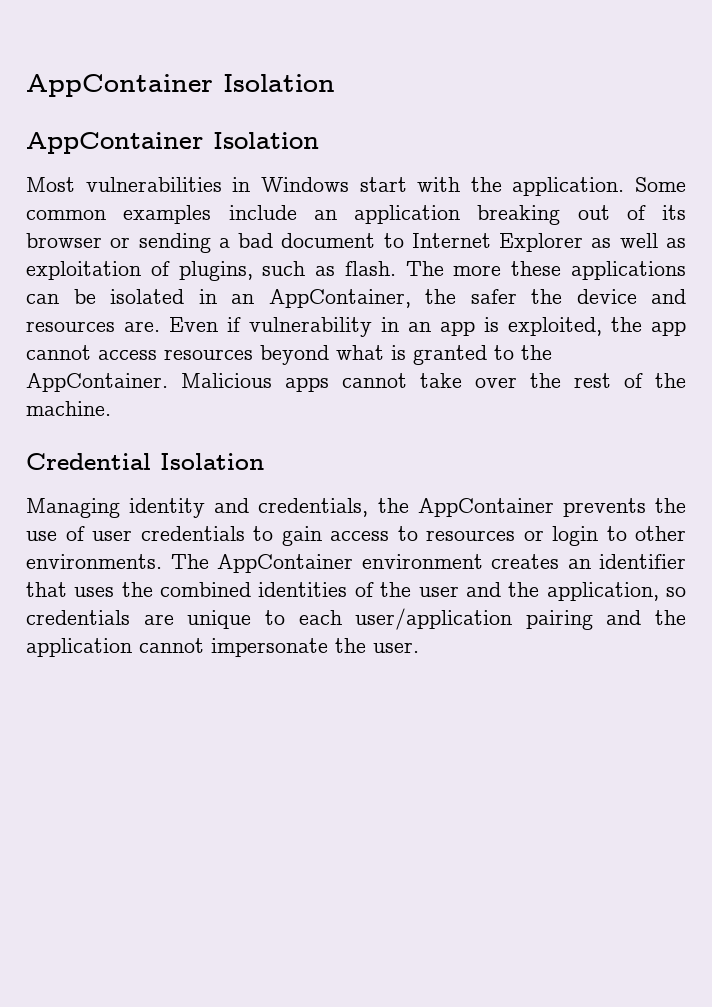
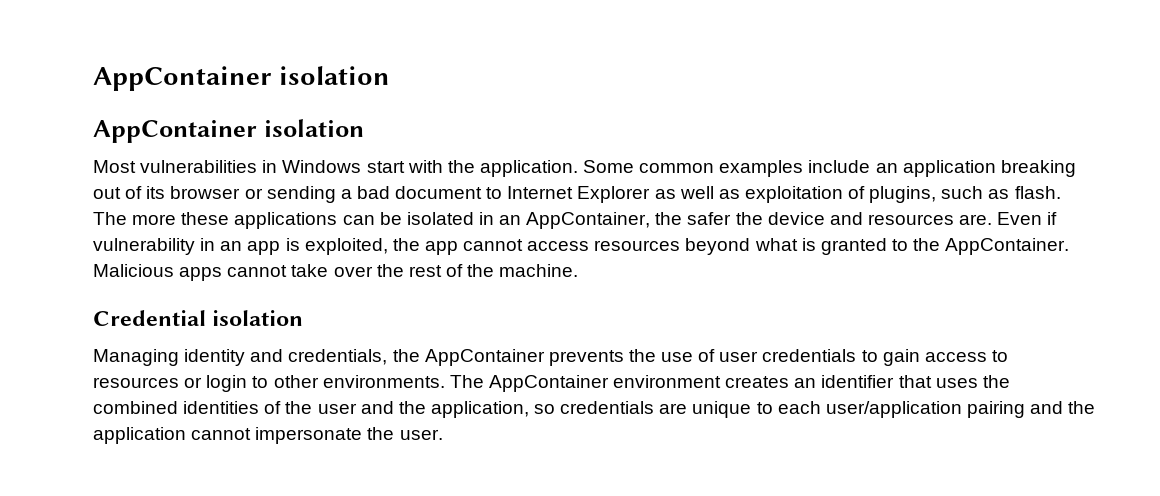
[26,74,335,97] [26,132,319,154] AppContainer Isolation // AppContainer Isolation -> [93,66,391,91] [93,119,364,143] AppContainer isolation // AppContainer isolation
[160,453,264,470] Isolation -> [212,310,304,326] isolation

